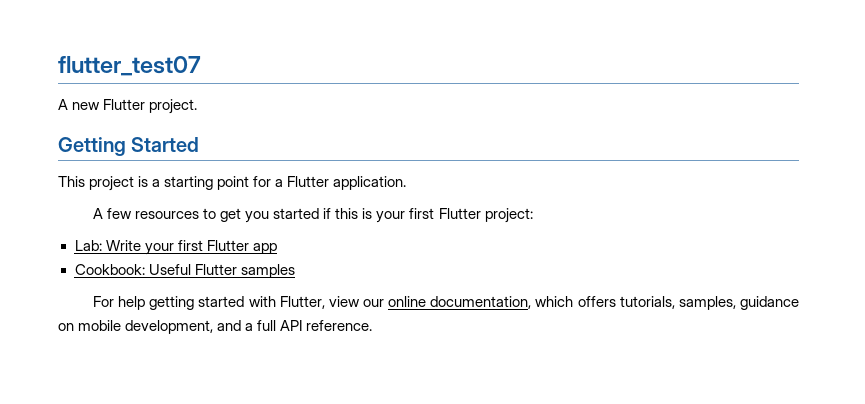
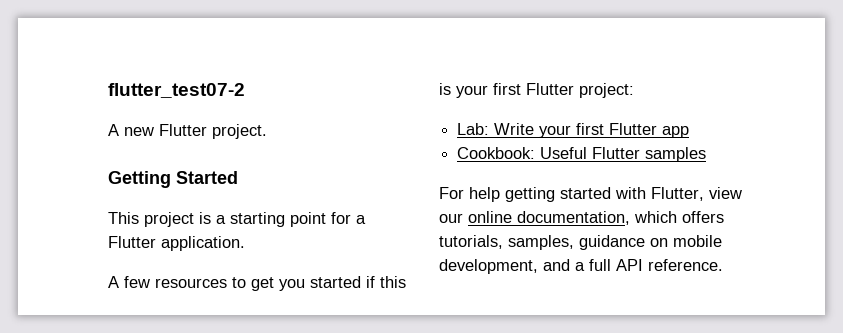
[58,56,201,76] flutter_test07 -> [108,83,245,98] flutter_test07-2

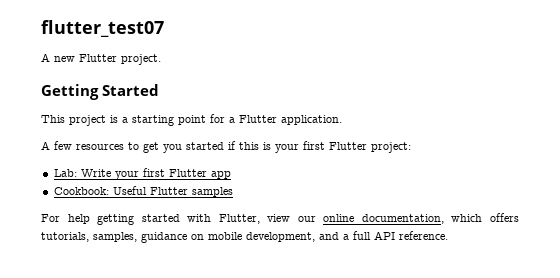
[108,83,245,98] flutter_test07-2 -> [41,20,164,37] flutter_test07

